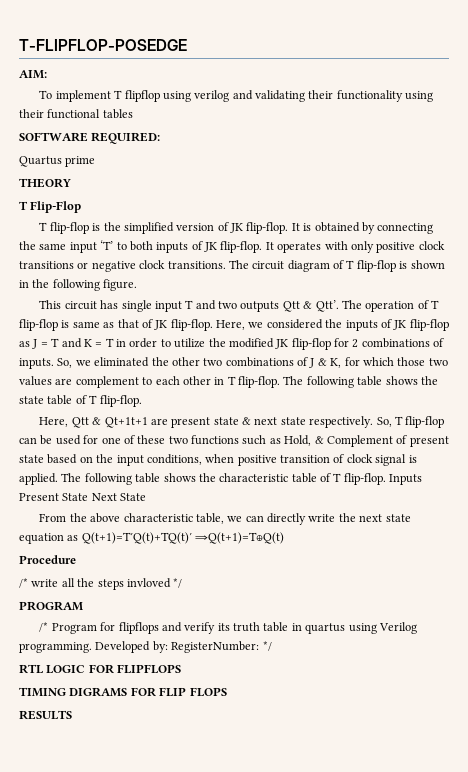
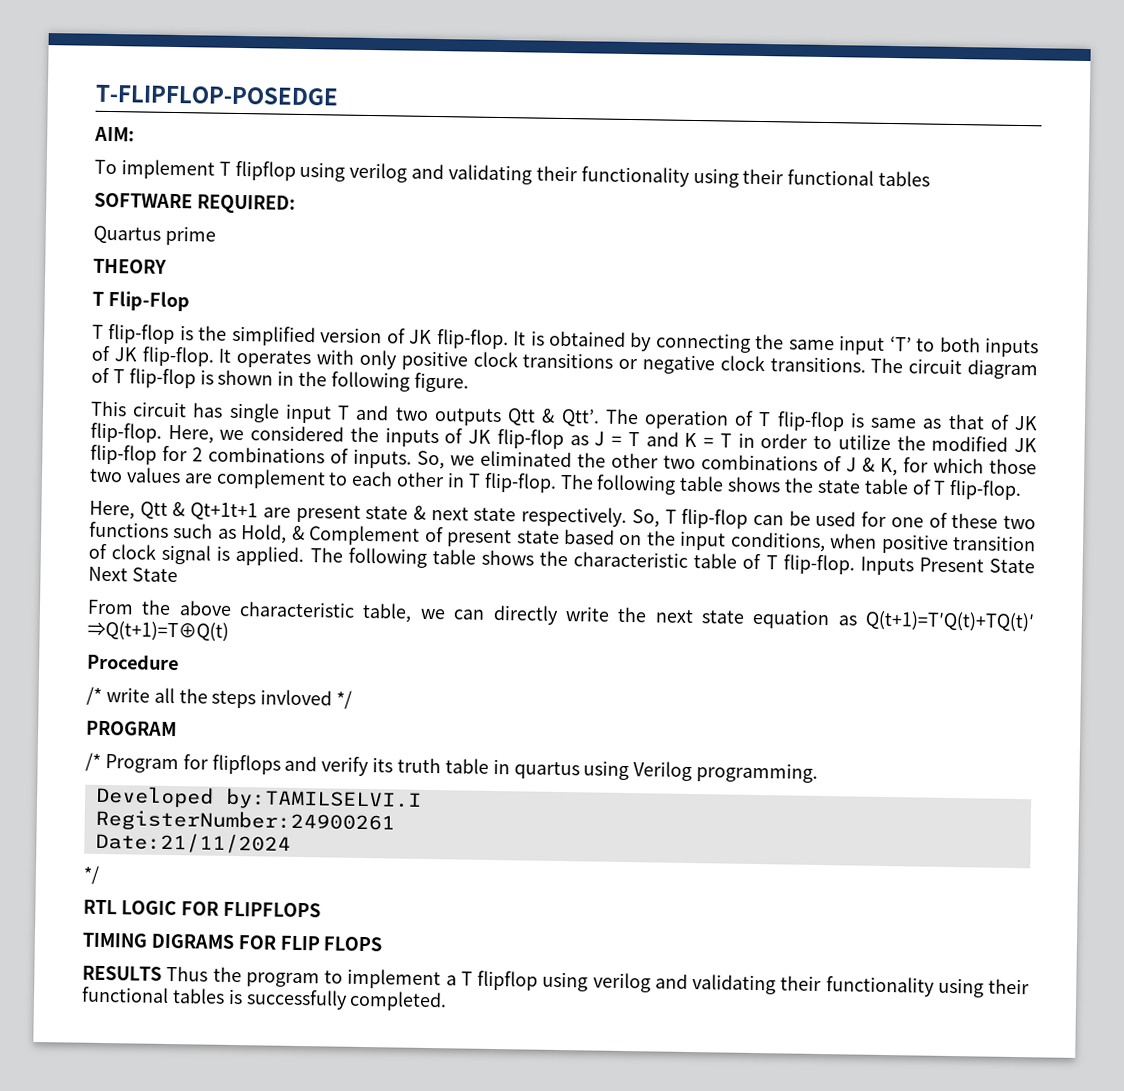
[95,641,260,653] Developed by: RegisterNumber: -> [94,785,422,811] [94,808,395,834] [94,831,291,854] // Developed by:TAMILSELVI.I // RegisterNumber:24900261 // Date:21/11/2024 //
(72, 715) none -> [166,965,1030,998] [81,986,448,1012] Thus the program to implement a T flipflop using verilog and validating their functionality using their functional tables is successfully completed.

